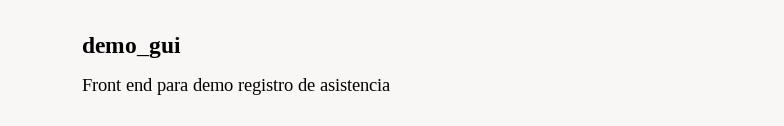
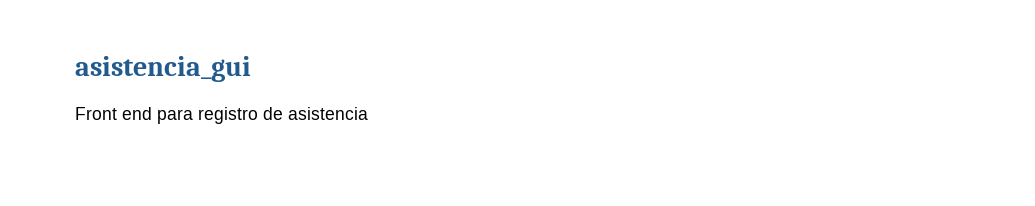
[82,37,181,58] demo_gui -> [75,56,251,82] asistencia_gui
[193,78,233,91] demo -> (193, 116) none

